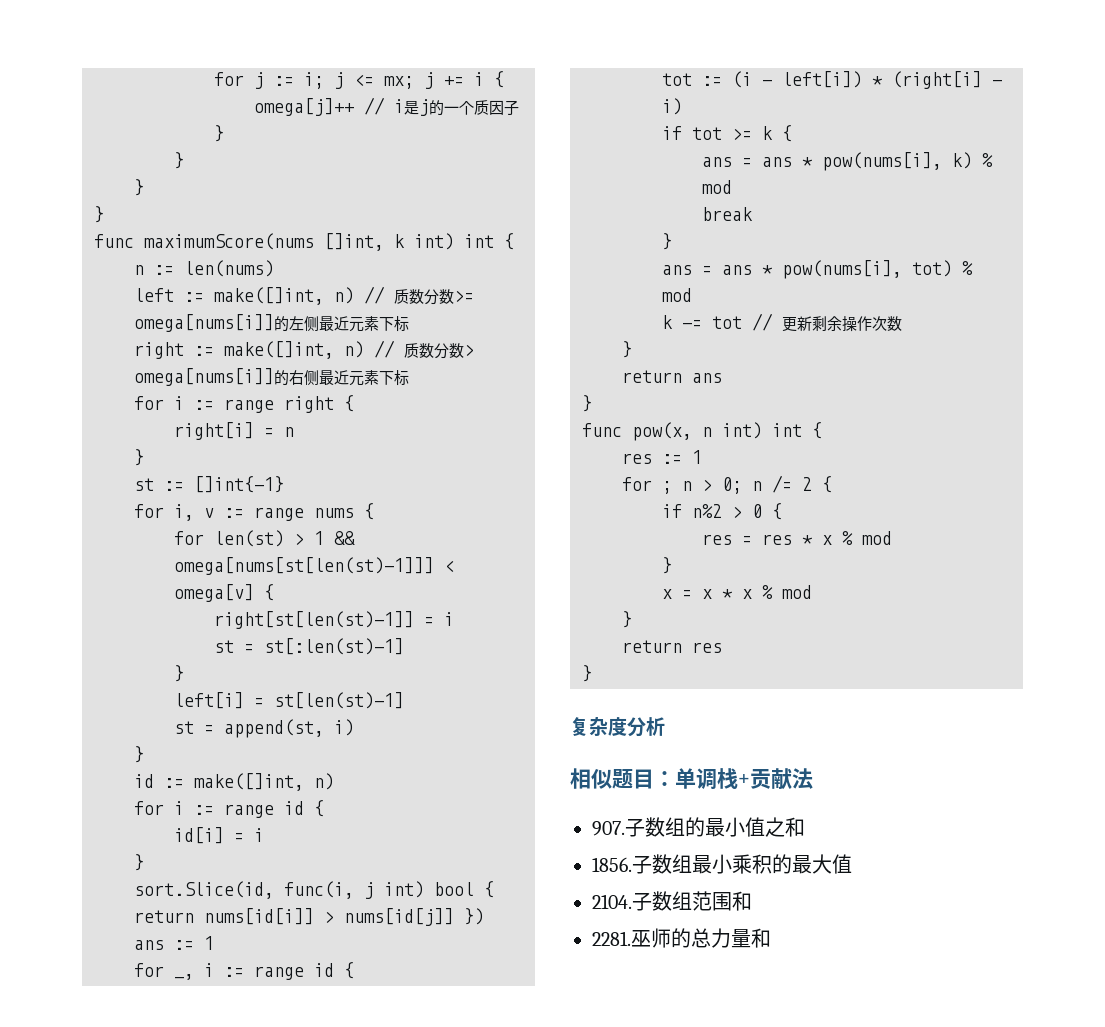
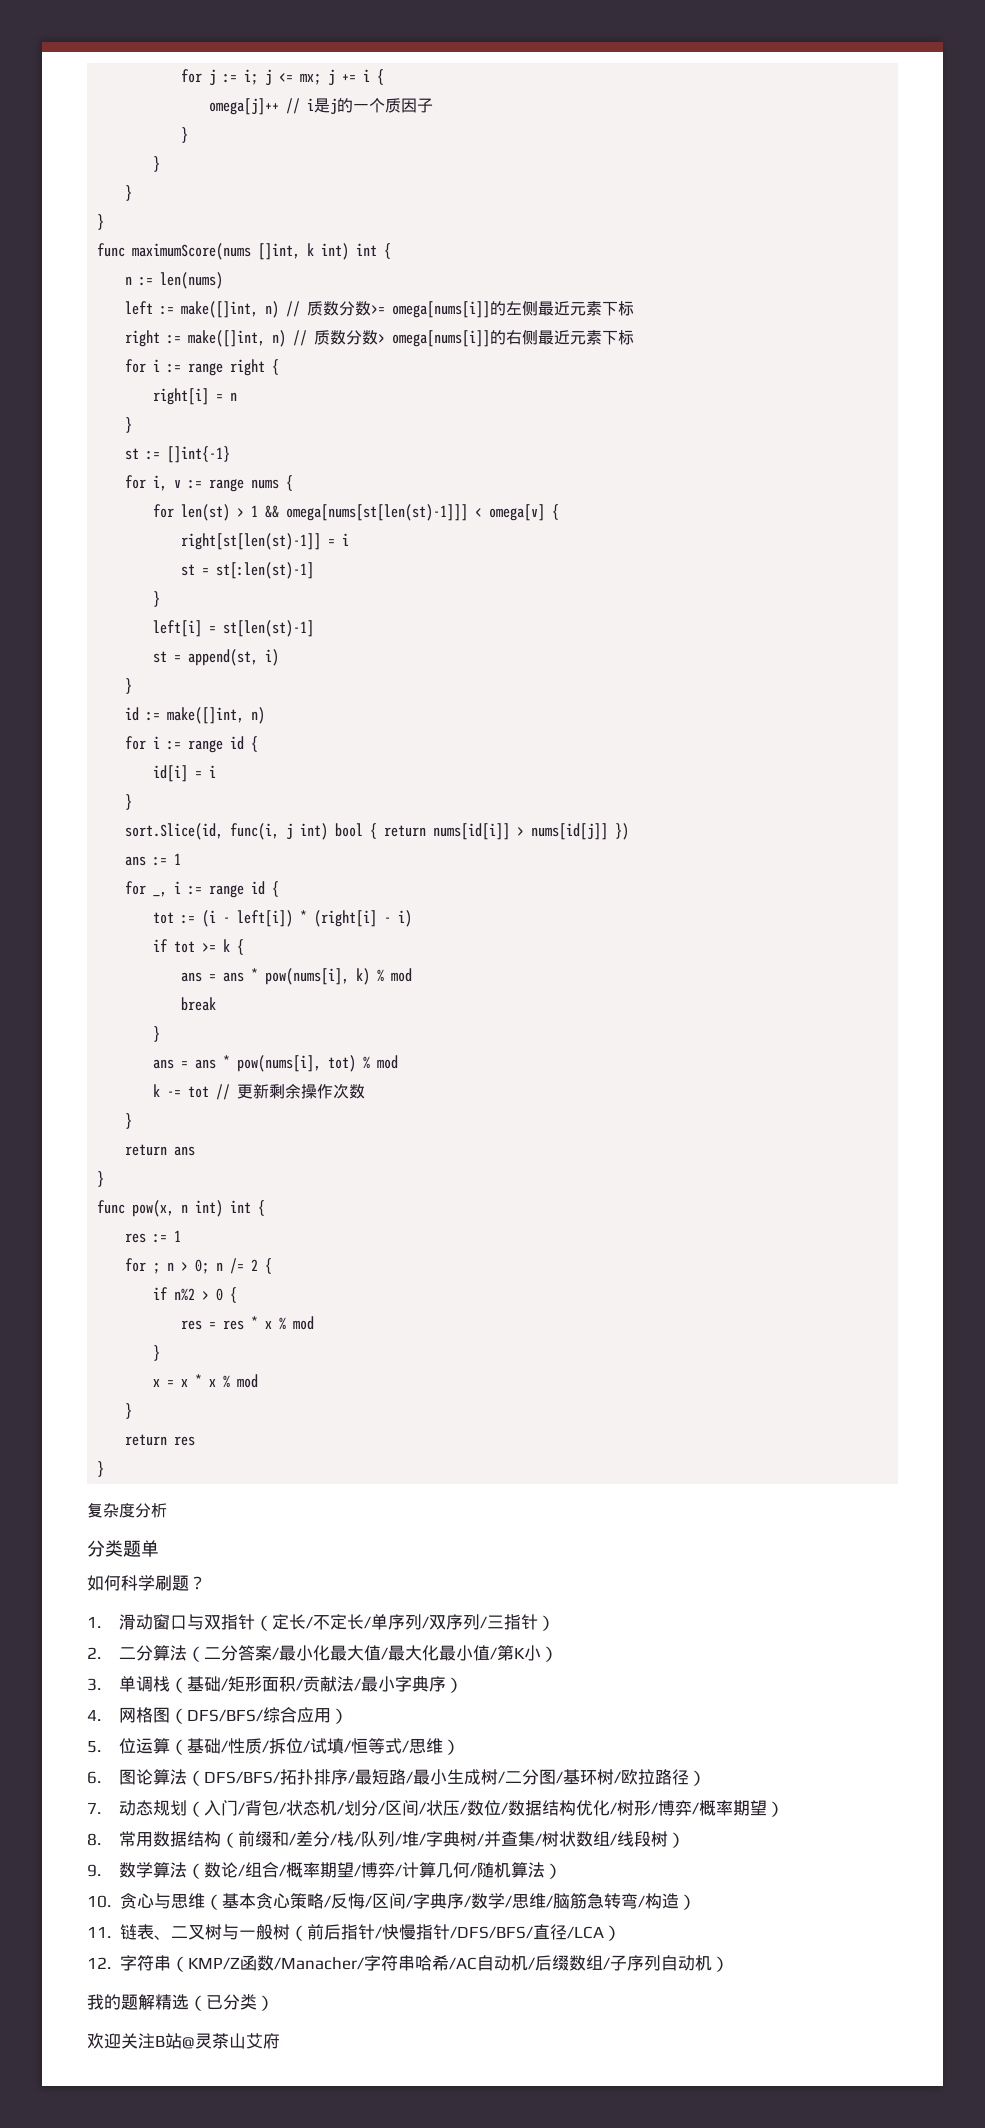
[570,768,813,790] [592,817,805,837] [592,854,852,874] [592,891,752,911] [592,928,771,948] 相似题目：单调栈+贡献法 // 907.子数组的最小值之和 // 1856.子数组最小乘积的最大值 // 2104.子数组范围和 // 2281.巫师的总力量和 -> [87,1540,159,1557] [87,1575,206,1591] [87,1614,556,1631] [87,1645,559,1662] [87,1676,464,1693] [87,1707,349,1724] [87,1738,461,1755] [87,1769,707,1786] [87,1800,785,1817] [87,1831,686,1848] [87,1862,563,1879] [87,1893,696,1910] [87,1924,621,1941] [87,1955,729,1972] [87,1994,274,2011] [87,2033,280,2049] 分类题单 // 如何科学刷题？ // 1.滑动窗口与双指针（定长/不定长/单序列/双序列/三指针） // 2.二分算法（二分答案/最小化最大值/最大化最小值/第K小） // 3.单调栈（基础/矩形面积/贡献法/最小字典序） // 4.网格图（DFS/BFS/综合应用） // 5.位运算（基础/性质/拆位/试填/恒等式/思维） // 6.图论算法（DFS/BFS/拓扑排序/最短路/最小生成树/二分图/基环树/欧拉路径） // 7.动态规划（入门/背包/状态机/划分/区间/状压/数位/数据结构优化/树形/博弈/概率期望） // 8.常用数据结构（前缀和/差分/栈/队列/堆/字典树/并查集/树状数组/线段树） // 9.数学算法（数论/组合/概率期望/博弈/计算几何/随机算法） // 10.贪心与思维（基本贪心策略/反悔/区间/字典序/数学/思维/脑筋急转弯/构造） // 11.链表、二叉树与一般树（前后指针/快慢指针/DFS/BFS/直径/LCA） // 12.字符串（KMP/Z函数/Manacher/字符串哈希/AC自动机/后缀数组/子序列自动机） // 我的题解精选（已分类） // 欢迎关注B站@灵茶山艾府

